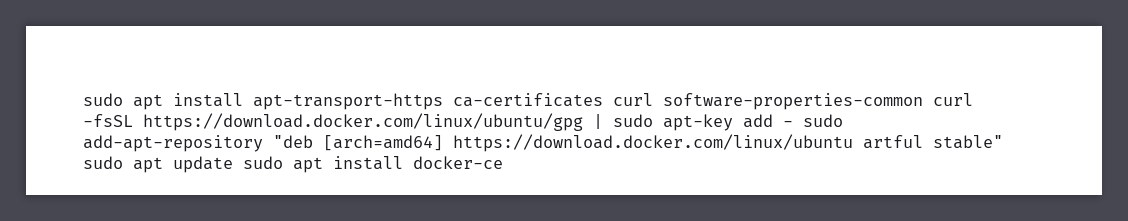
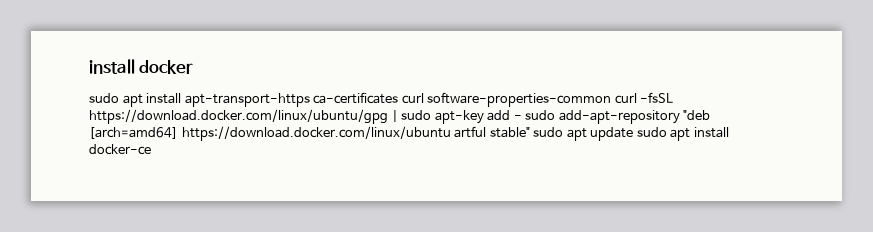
(83, 99) none -> [89,59,194,74] install docker //

